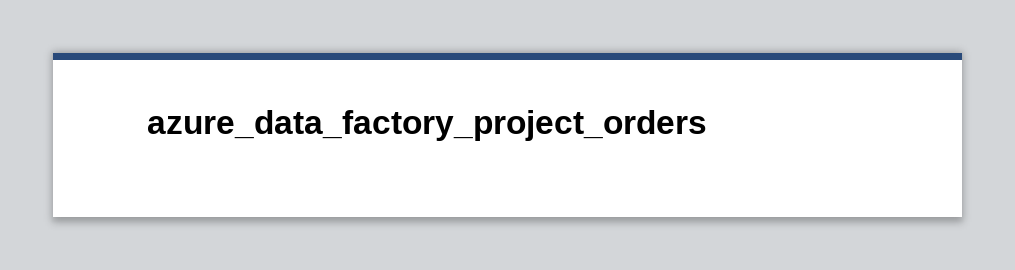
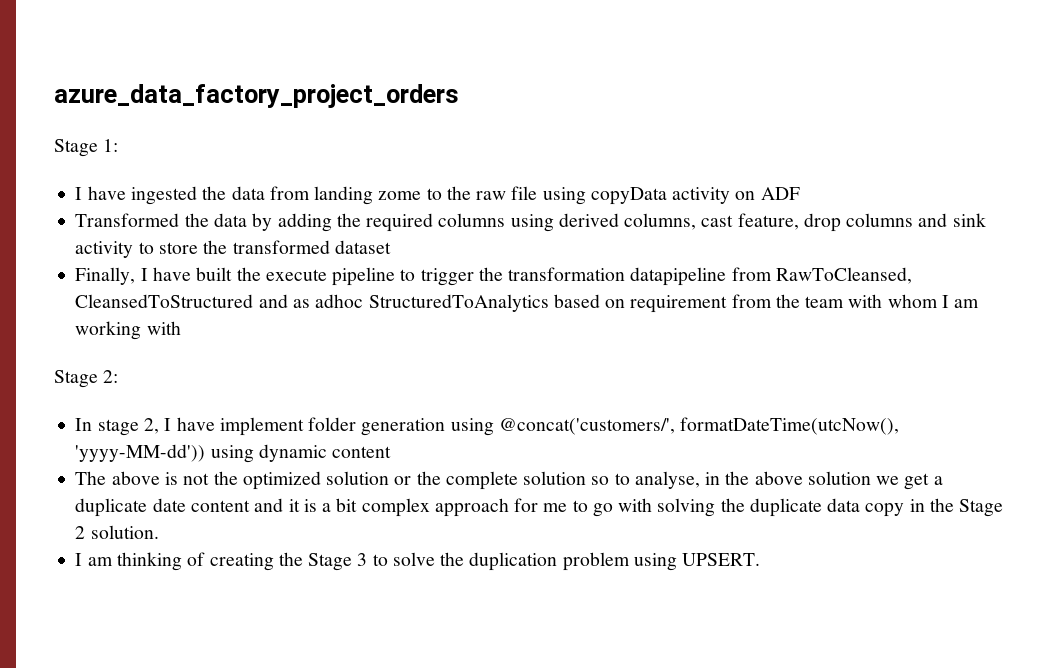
(707, 125) none -> [54,139,119,157] [75,186,800,205] [75,213,986,232] [75,240,391,258] [75,267,912,286] [75,294,980,313] [75,321,181,340] [54,370,119,388] [75,417,900,436] [75,444,392,463] [75,471,943,490] [75,498,1004,517] [75,525,159,539] [75,552,761,571] // Stage 1: // I have ingested the data from landing zome to the raw file using copyData activity on ADF // Transformed the data by adding the required columns using derived columns, cast feature, drop columns and sink activity to store the transformed dataset // Finally, I have built the execute pipeline to trigger the transformation datapipeline from RawToCleansed, CleansedToStructured and as adhoc StructuredToAnalytics based on requirement from the team with whom I am working with // Stage 2: // In stage 2, I have implement folder generation using @concat('customers/', formatDateTime(utcNow(), 'yyyy-MM-dd')) using dynamic content // The above is not the optimized solution or the complete solution so to analyse, in the above solution we get a duplicate date content and it is a bit complex approach for me to go with solving the duplicate data copy in the Stage 2 solution. // I am thinking of creating the Stage 3 to solve the duplication problem using UPSERT.

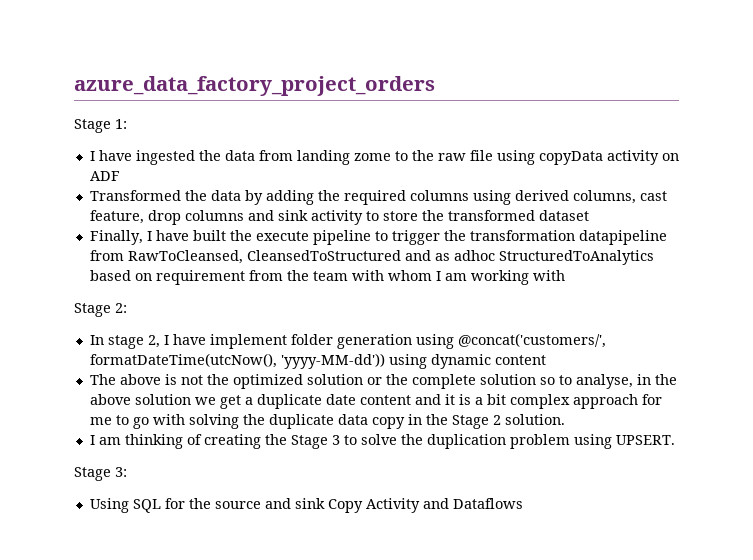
(761, 559) none -> [74,467,127,481] [89,498,523,513] // Stage 3: // Using SQL for the source and sink Copy Activity and Dataflows

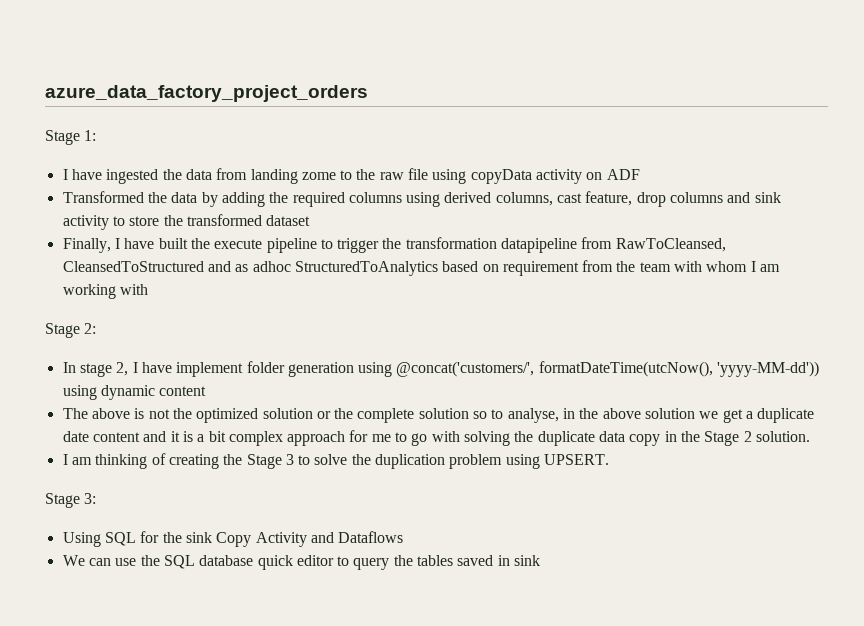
[214,498,291,509] source and -> (182, 537) none
(523, 503) none -> [62,555,541,570] // We can use the SQL database quick editor to query the tables saved in sink

